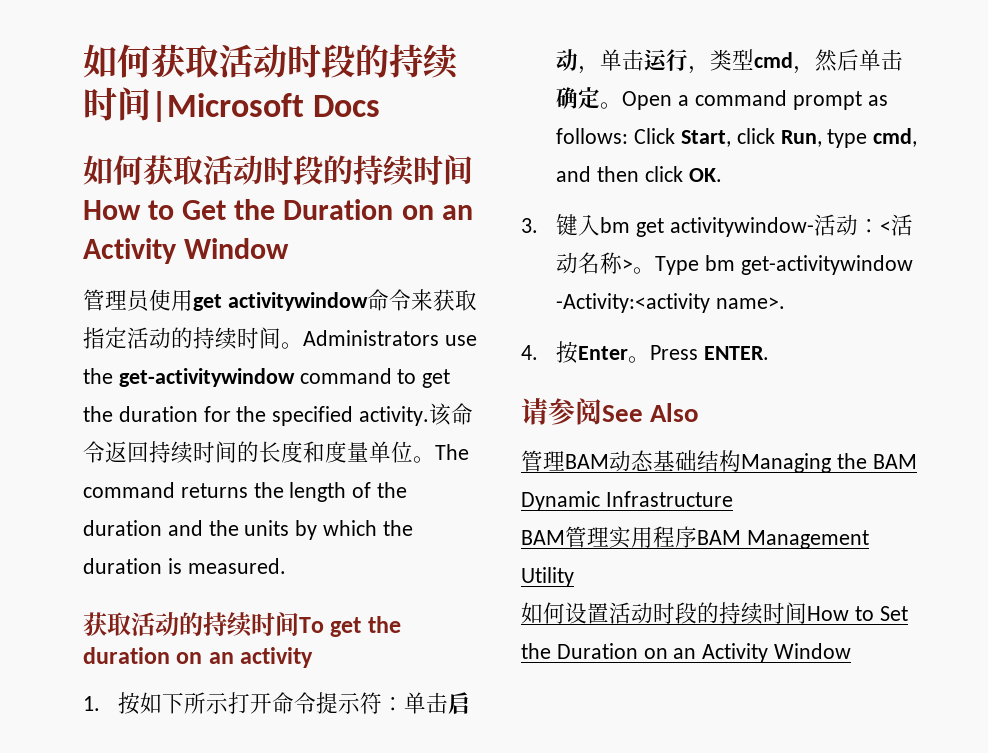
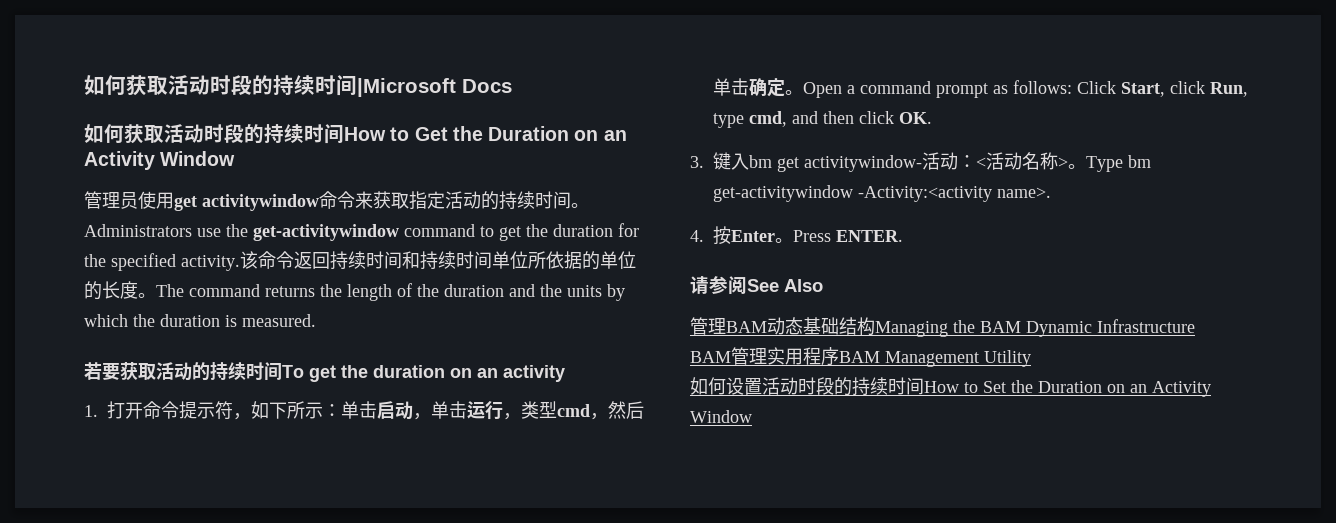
[237,441,413,463] 的长度和度量单位 -> [402,251,636,270] [84,281,138,300] 和持续时间单位所依据的单位的长度
(286, 566) none -> [84,362,120,380] 若要
[118,692,229,715] 按如下所示 -> (98, 411) none
(383, 703) none -> [233,401,323,420] ，如下所示

